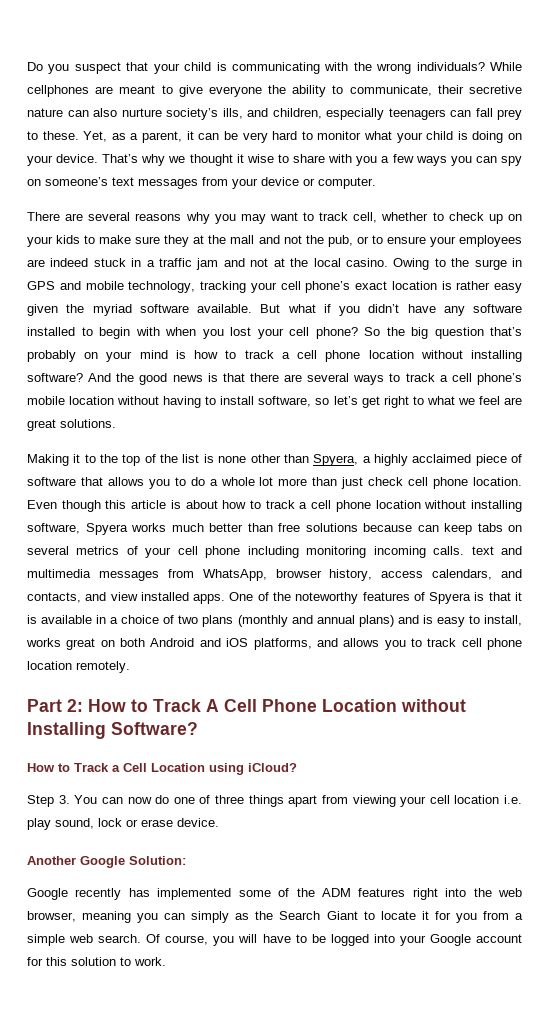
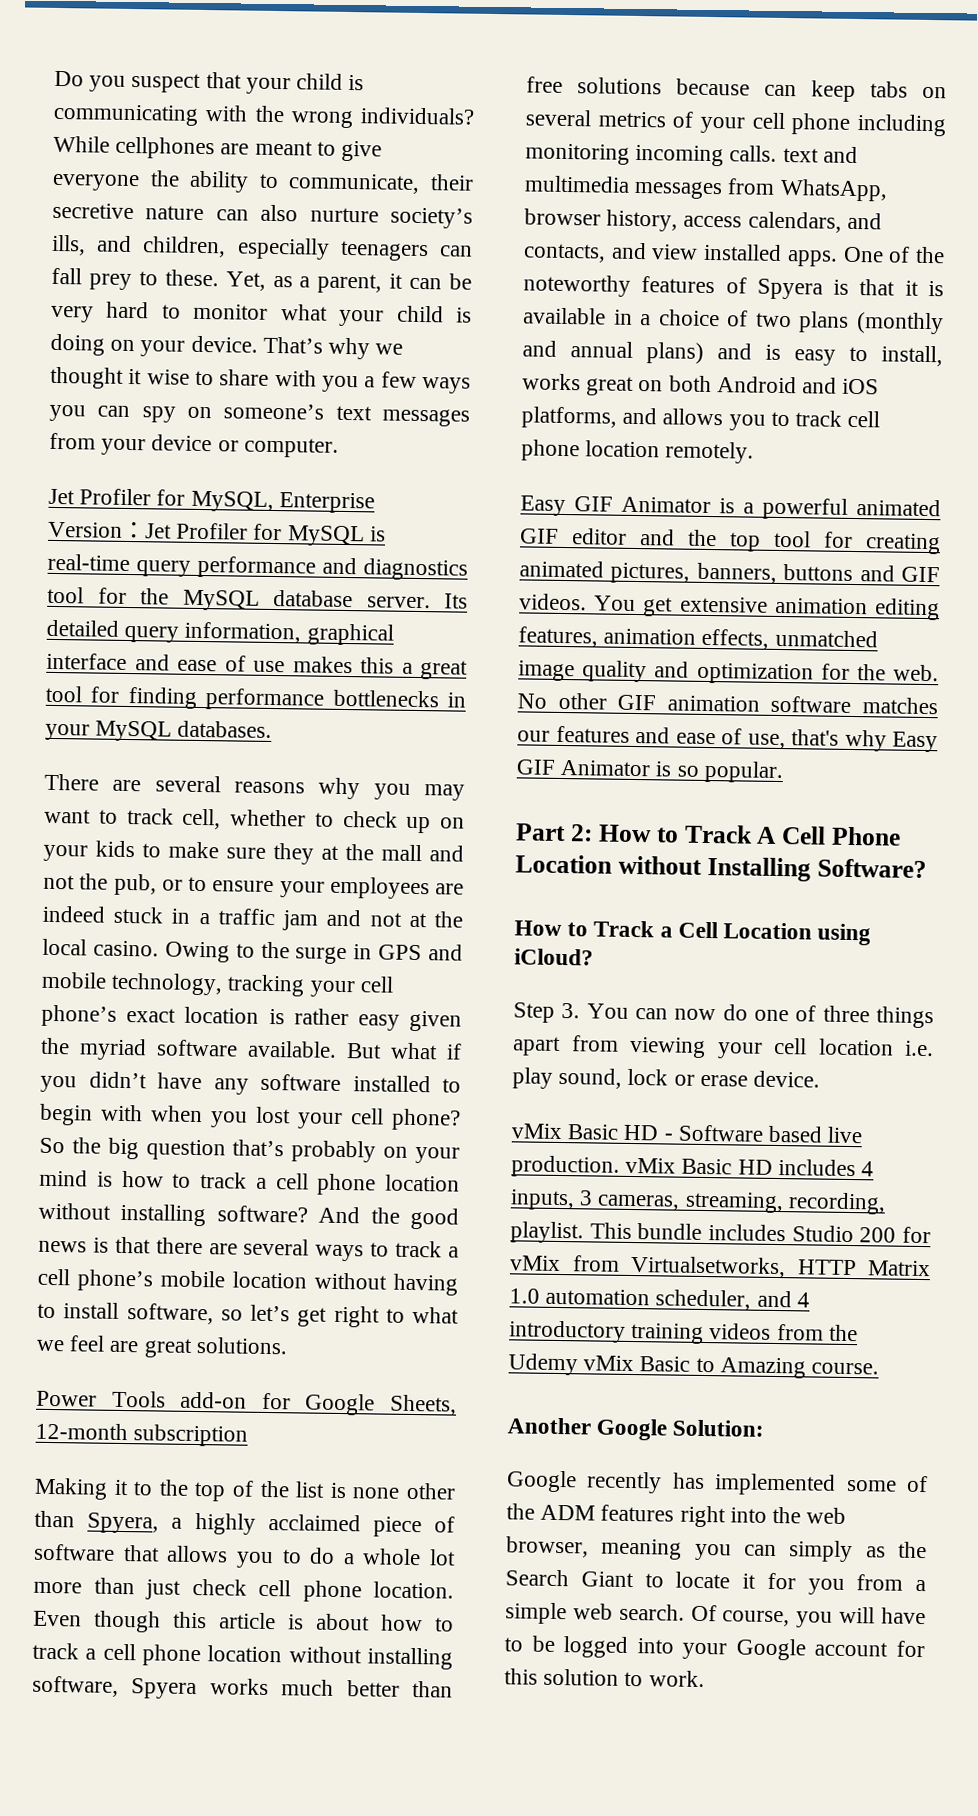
(376, 183) none -> [48,488,375,514] [48,521,386,547] [47,553,468,581] [47,586,468,611] [46,619,394,646] [46,652,468,680] [45,685,466,711] [45,720,273,742] // Jet Profiler for MySQL, Enterprise Version：Jet Profiler for MySQL is real-time query performance and diagnostics tool for the MySQL database server. Its detailed query information, graphical interface and ease of use makes this a great tool for finding performance bottlenecks in your MySQL databases.
(116, 423) none -> [36,1390,457,1416] [35,1422,249,1447] // Power Tools add-on for Google Sheets, 12-month subscription
(130, 667) none -> [520,495,941,520] [520,528,941,555] [519,560,940,584] [519,593,940,621] [518,626,878,650] [518,660,939,685] [517,692,938,715] [517,725,938,753] [516,759,784,784] // Easy GIF Animator is a powerful animated GIF editor and the top tool for creating animated pictures, banners, buttons and GIF videos. You get extensive animation editing features, animation effects, unmatched image quality and optimization for the web. No other GIF animation software matches our features and ease of use, that's why Easy GIF Animator is so popular.
(219, 822) none -> [511,1123,864,1144] [511,1155,875,1178] [510,1189,886,1215] [510,1221,931,1244] [510,1255,931,1279] [509,1288,810,1311] [509,1320,858,1345] [508,1353,880,1379] // vMix Basic HD - Software based live production. vMix Basic HD includes 4 inputs, 3 cameras, streaming, recording, playlist. This bundle includes Studio 200 for vMix from Virtualsetworks, HTTP Matrix 1.0 automation scheduler, and 4 introductory training videos from the Udemy vMix Basic to Amazing course.

